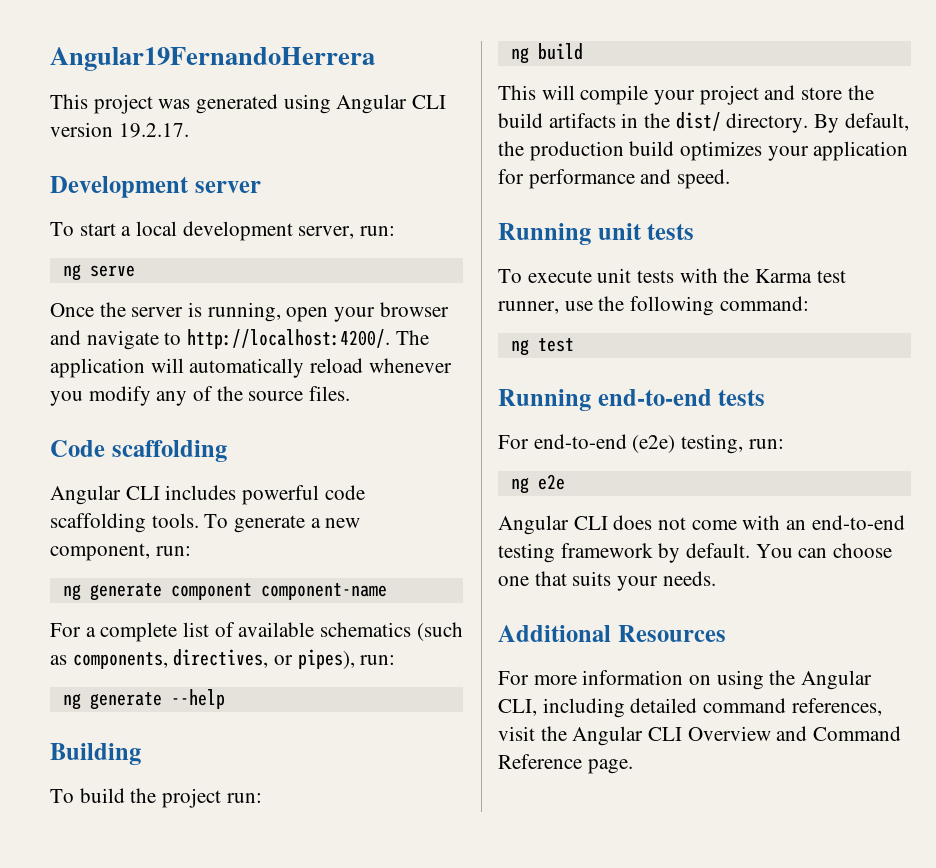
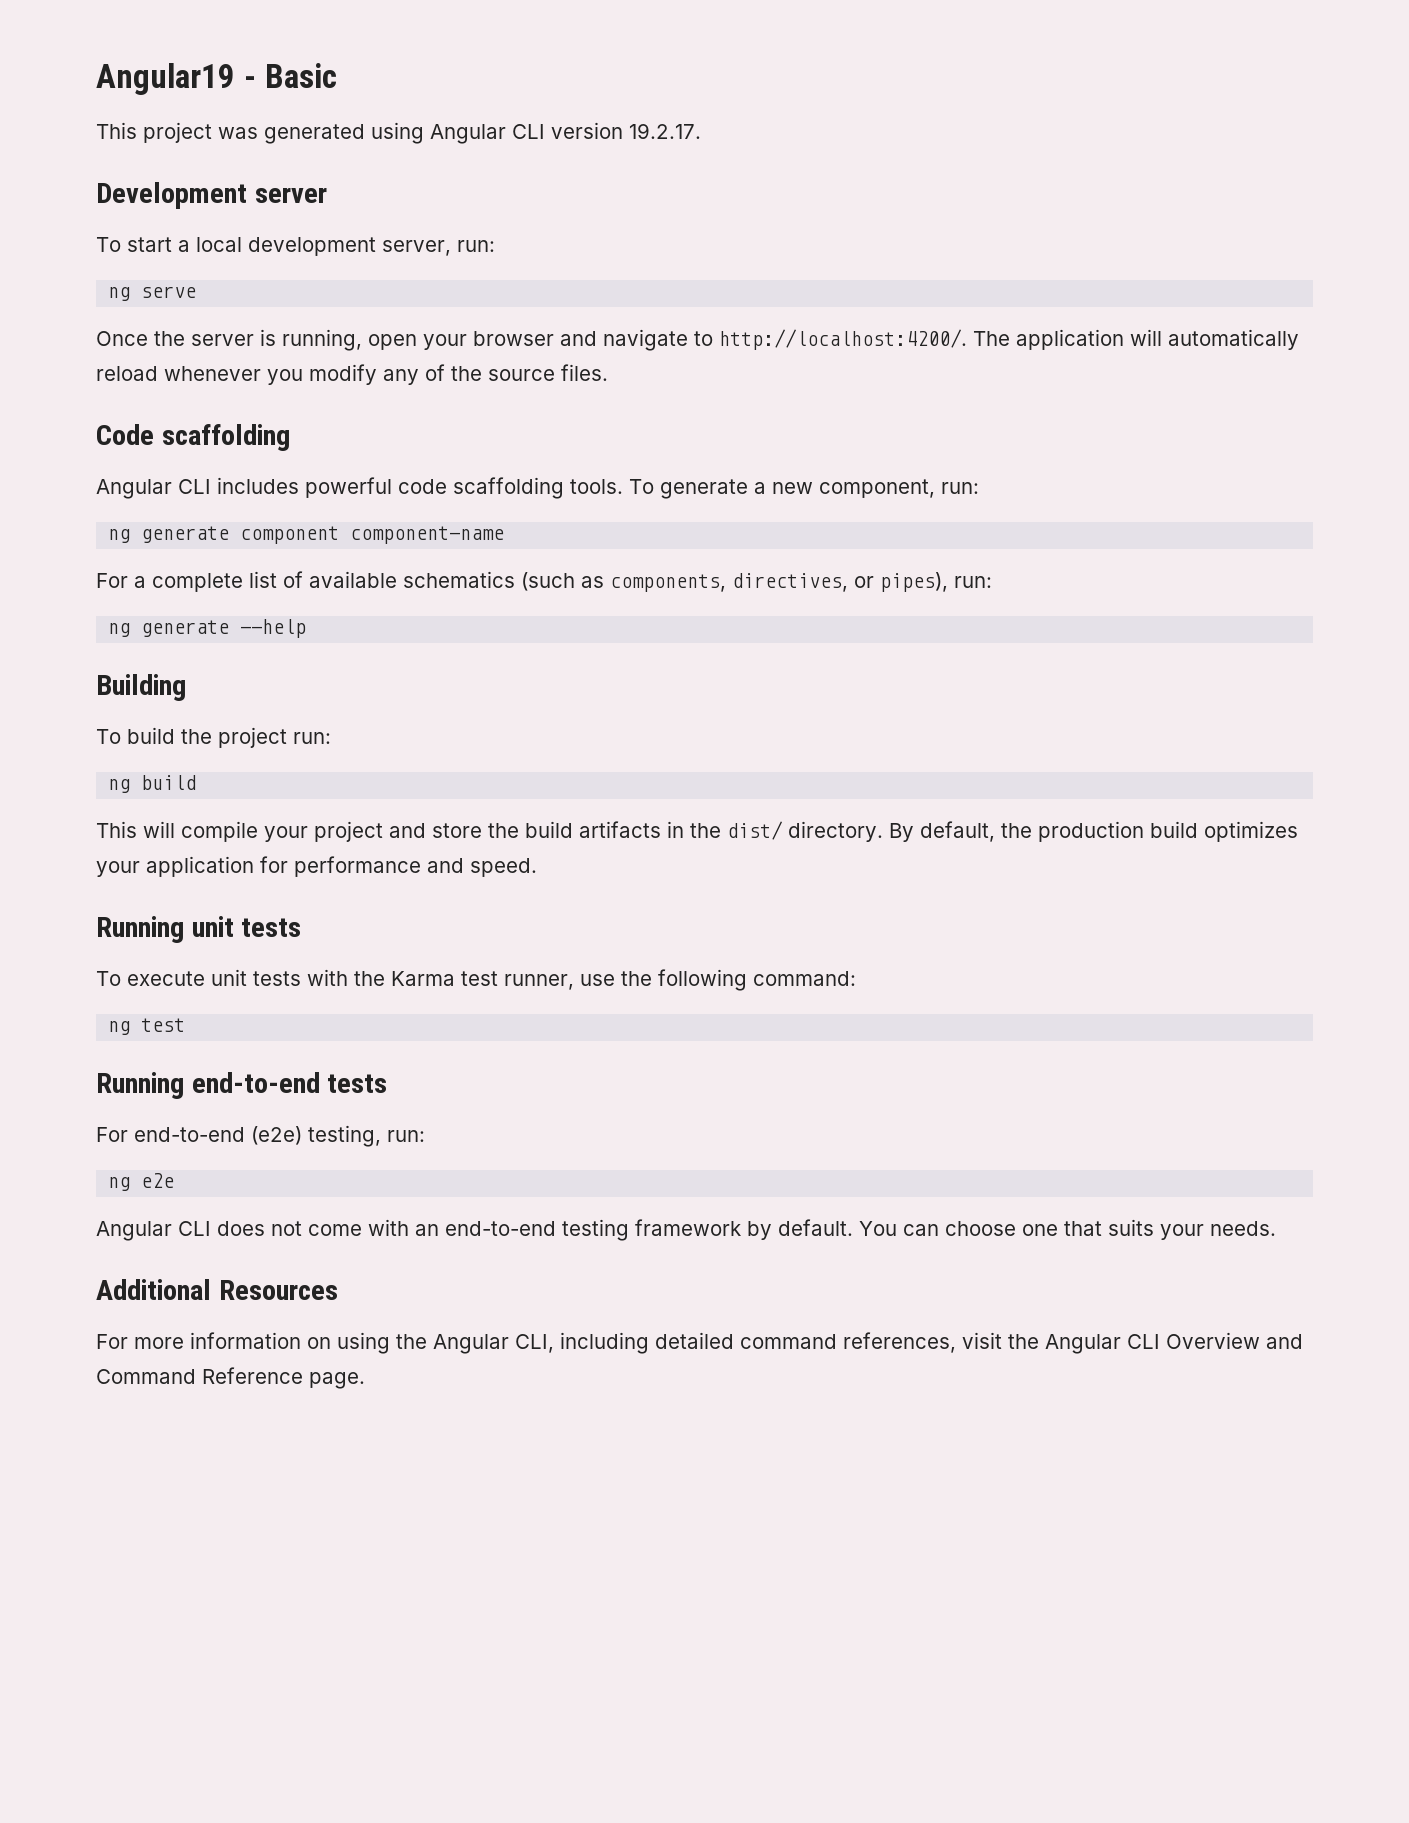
[50,47,375,71] Angular19FernandoHerrera -> [96,63,337,95] Angular19 - Basic

